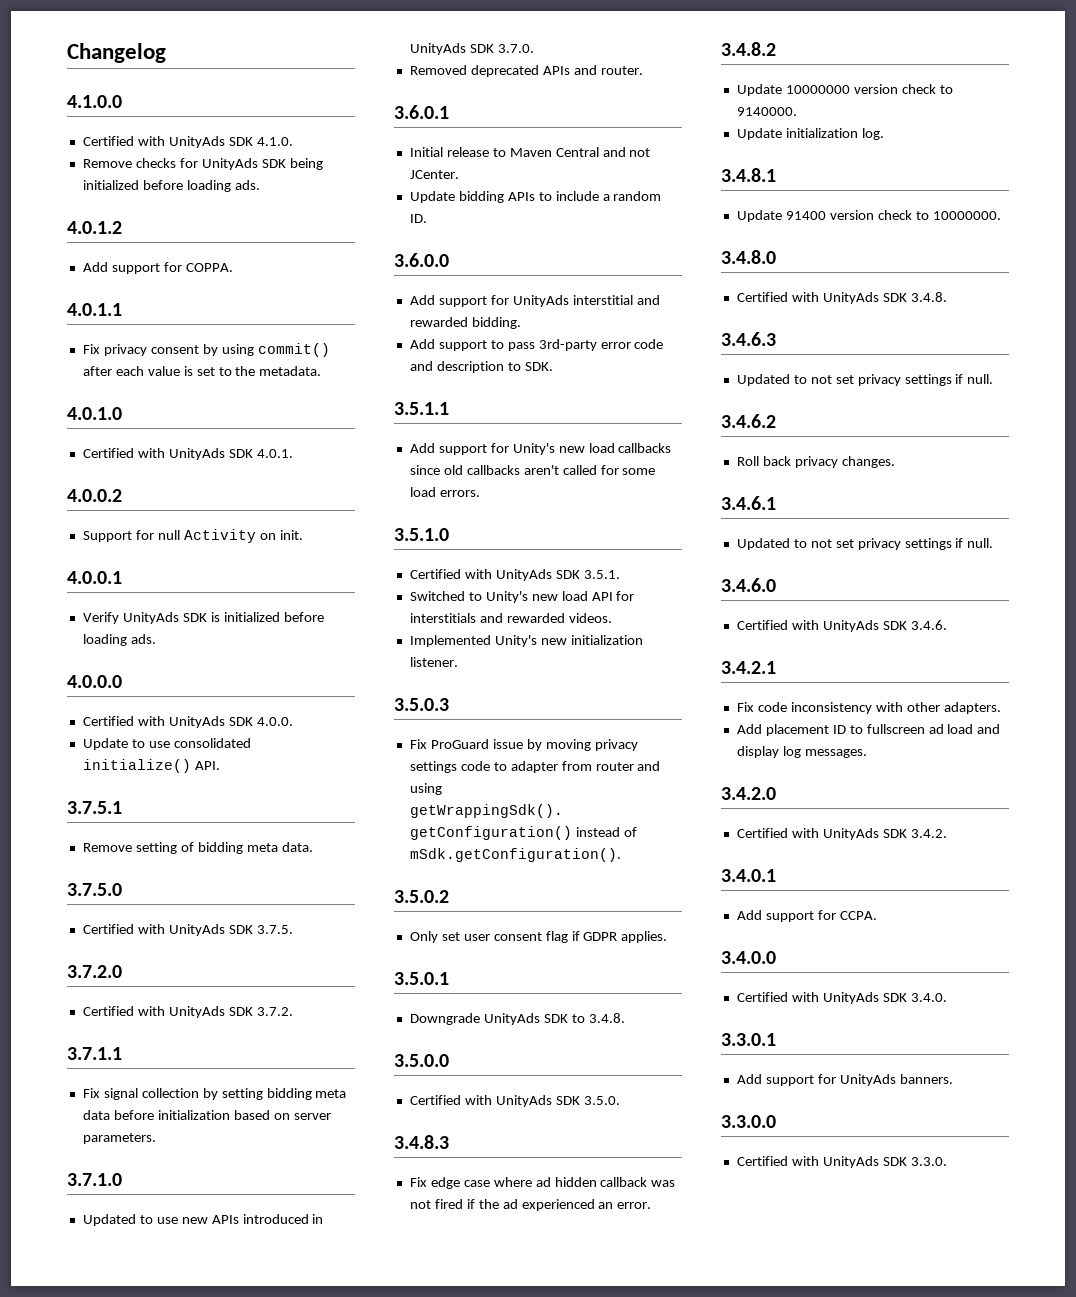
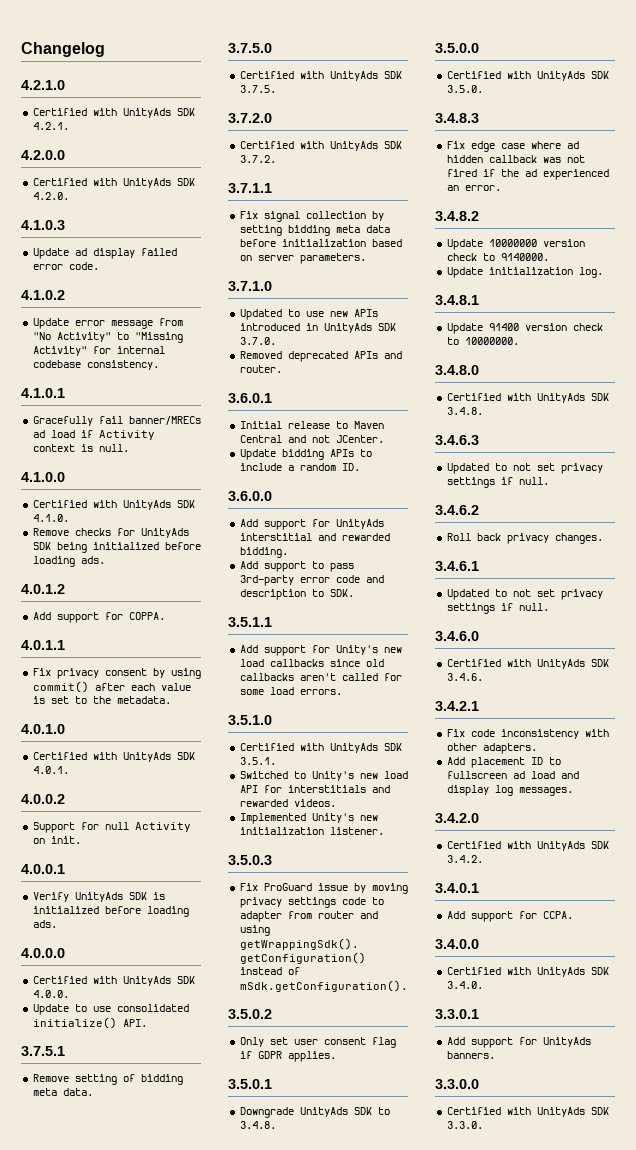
(166, 53) none -> [21,80,65,90] [32,108,195,118] [32,122,69,130] [21,150,65,160] [32,178,195,188] [32,192,69,200] [21,220,65,230] [32,248,177,259] [32,262,99,270] [21,290,65,300] [32,318,183,329] [32,332,183,343] [32,346,165,356] [32,360,159,370] [21,388,65,398] [32,416,201,426] [32,430,155,440] [32,444,129,452] // 4.2.1.0 // Certified with UnityAds SDK 4.2.1. // 4.2.0.0 // Certified with UnityAds SDK 4.2.0. // 4.1.0.3 // Update ad display failed error code. // 4.1.0.2 // Update error message from "No Activity" to "Missing Activity" for internal codebase consistency. // 4.1.0.1 // Gracefully fail banner/MRECs ad load if Activity context is null.

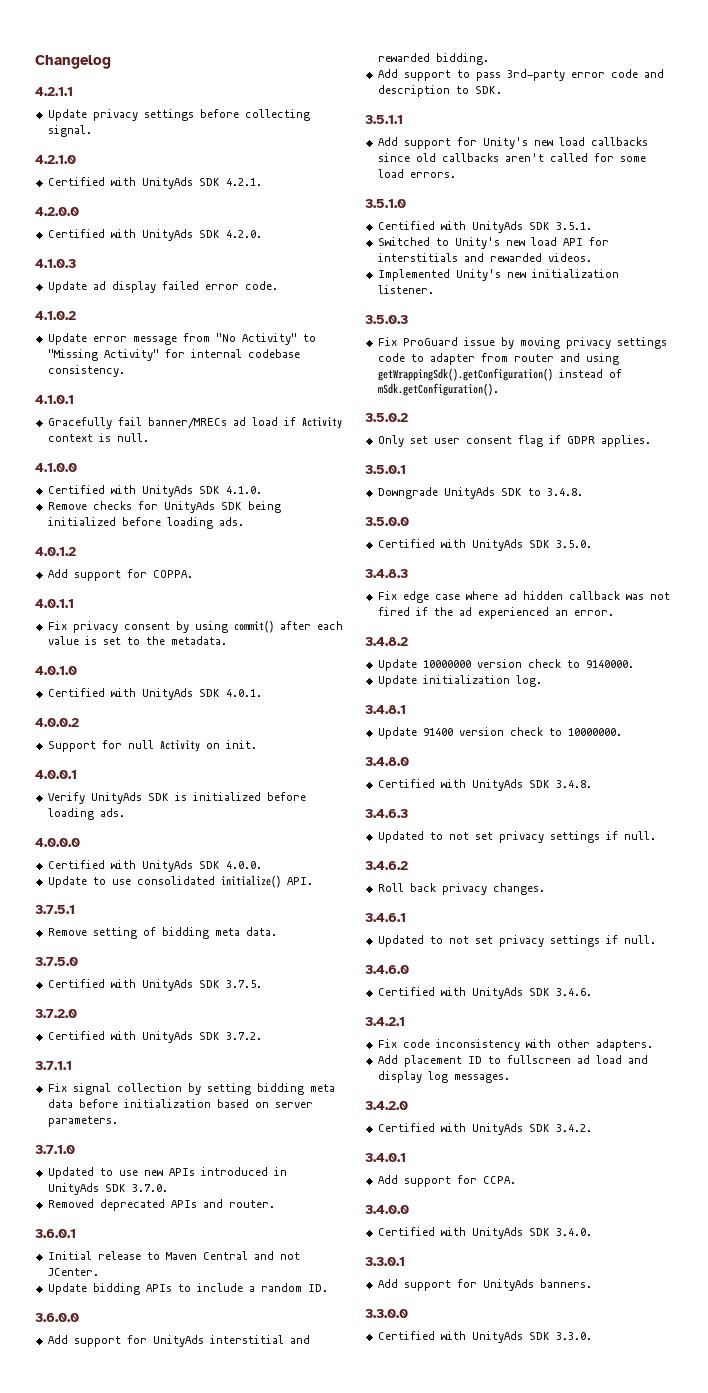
(105, 49) none -> [35,87,73,96] [47,109,310,121] [47,125,92,137] // 4.2.1.1 // Update privacy settings before collecting signal.

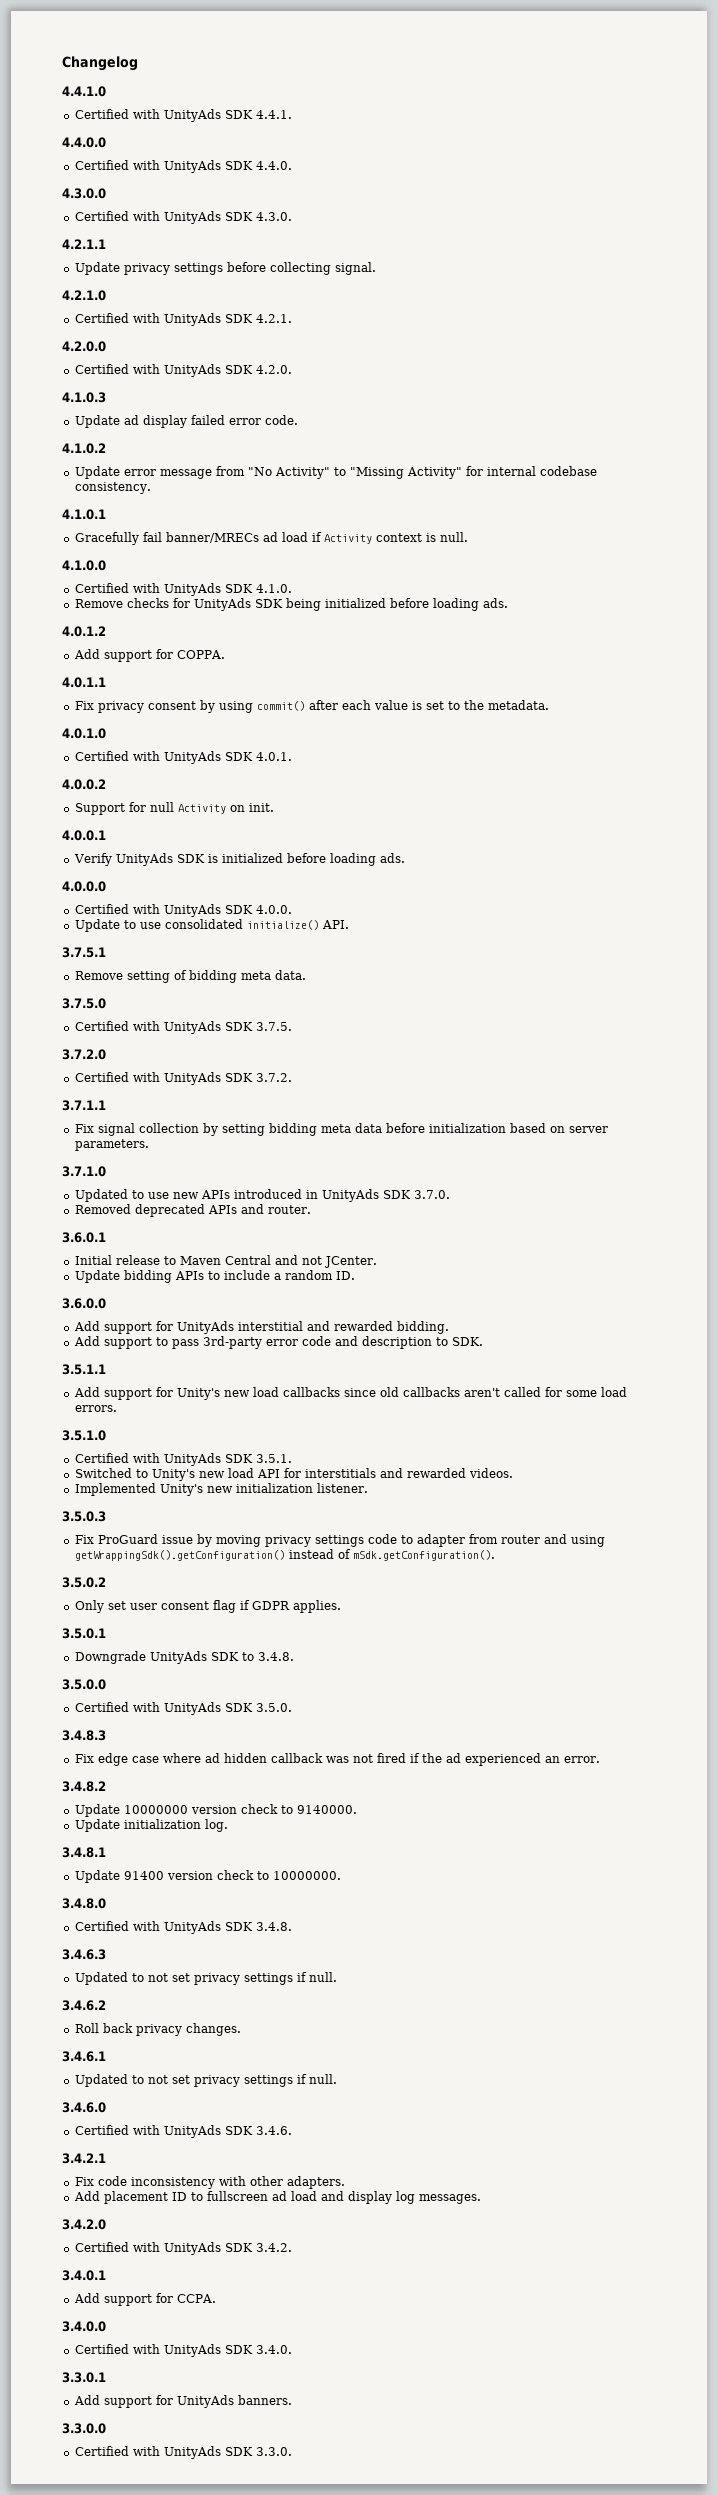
(111, 62) none -> [62,86,106,97] [74,109,292,122] [62,137,106,148] [74,160,292,173] [62,188,106,199] [74,211,292,224] // 4.4.1.0 // Certified with UnityAds SDK 4.4.1. // 4.4.0.0 // Certified with UnityAds SDK 4.4.0. // 4.3.0.0 // Certified with UnityAds SDK 4.3.0.

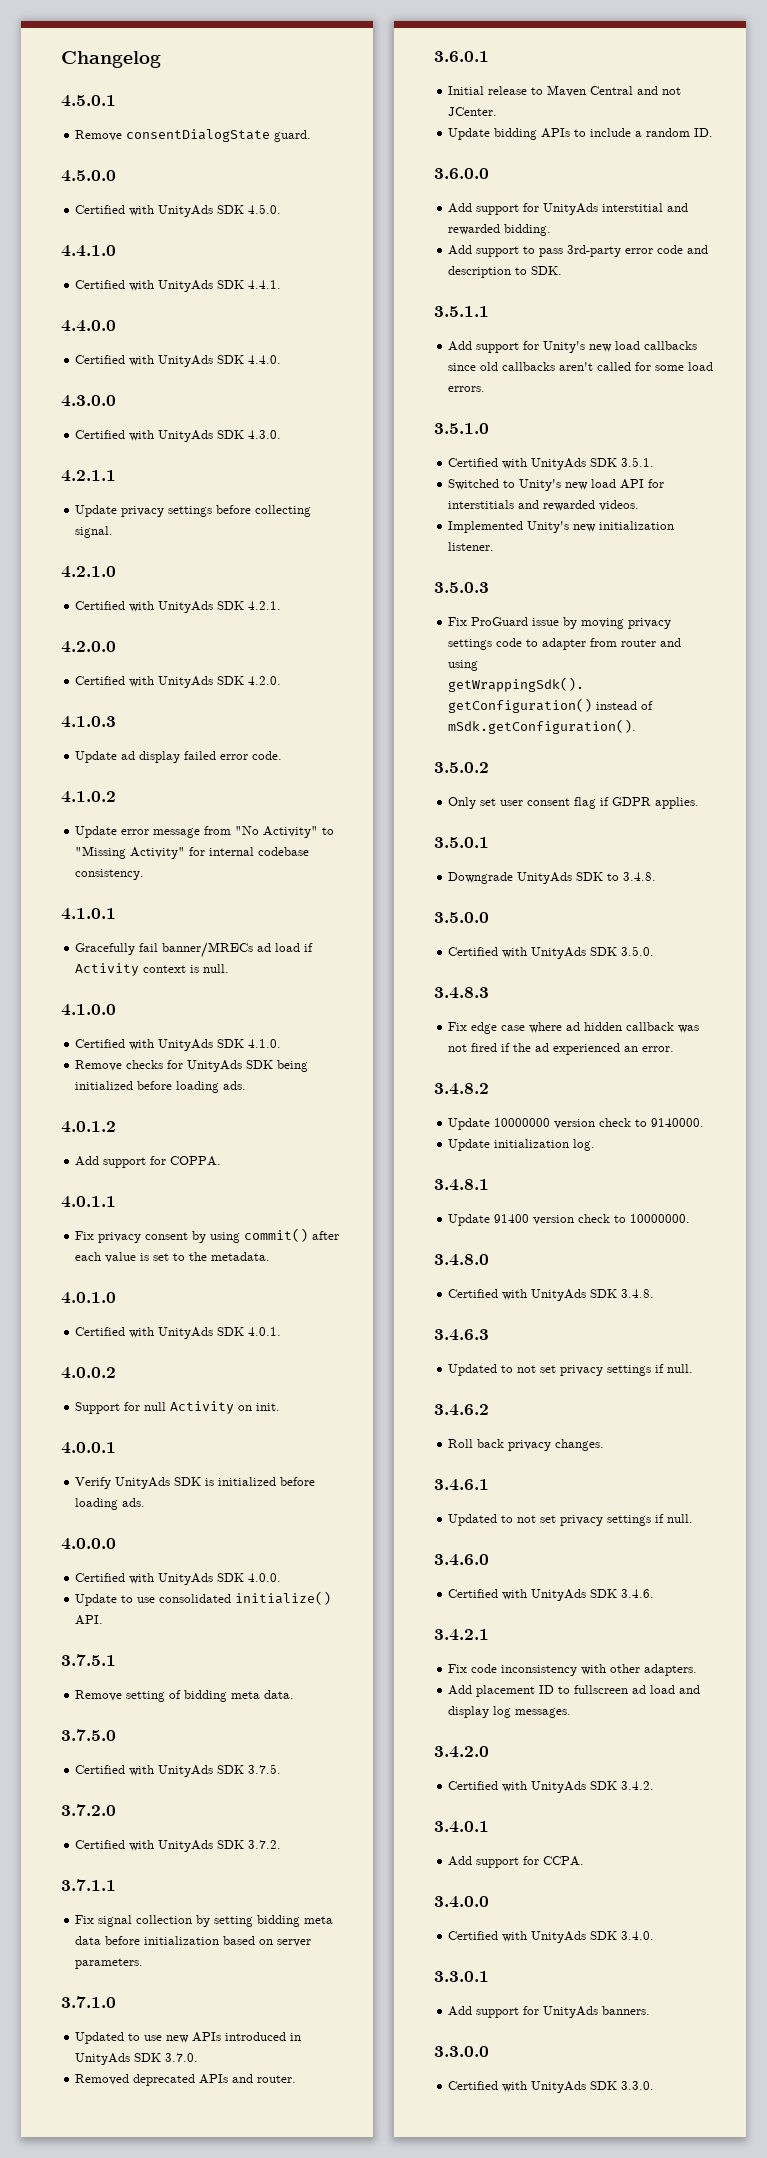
(138, 63) none -> [61,95,116,107] [75,129,312,142] [61,170,116,182] [75,204,282,217] // 4.5.0.1 // Remove consentDialogState guard. // 4.5.0.0 // Certified with UnityAds SDK 4.5.0.

